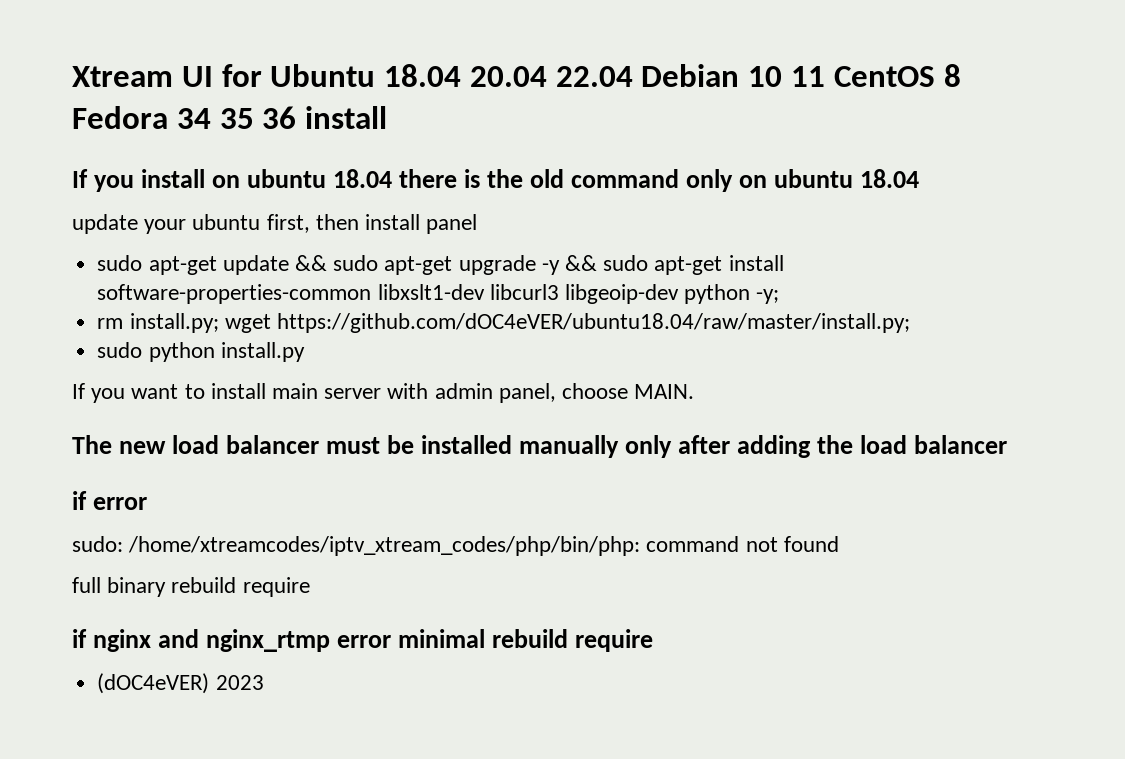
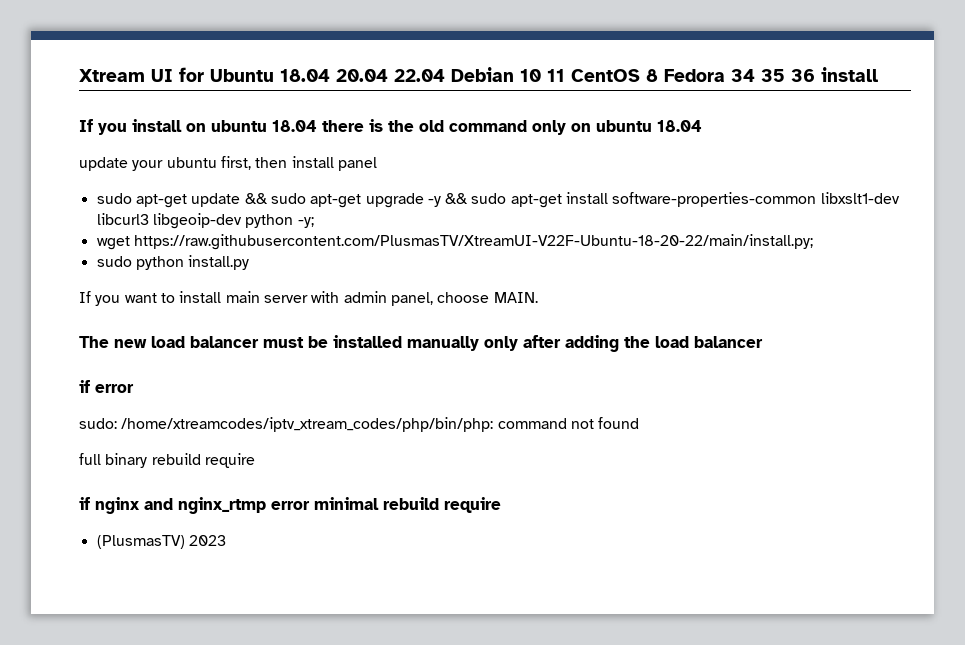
[97,313,910,333] rm install.py; wget https://github.com/dOC4eVER/ubuntu18.04/raw/master/install.py; -> [96,234,813,250] wget https://raw.githubusercontent.com/PlusmasTV/XtreamUI-V22F-Ubuntu-18-20-22/main/install.py;
[97,673,210,694] (dOC4eVER) -> [96,535,185,549] (PlusmasTV)

